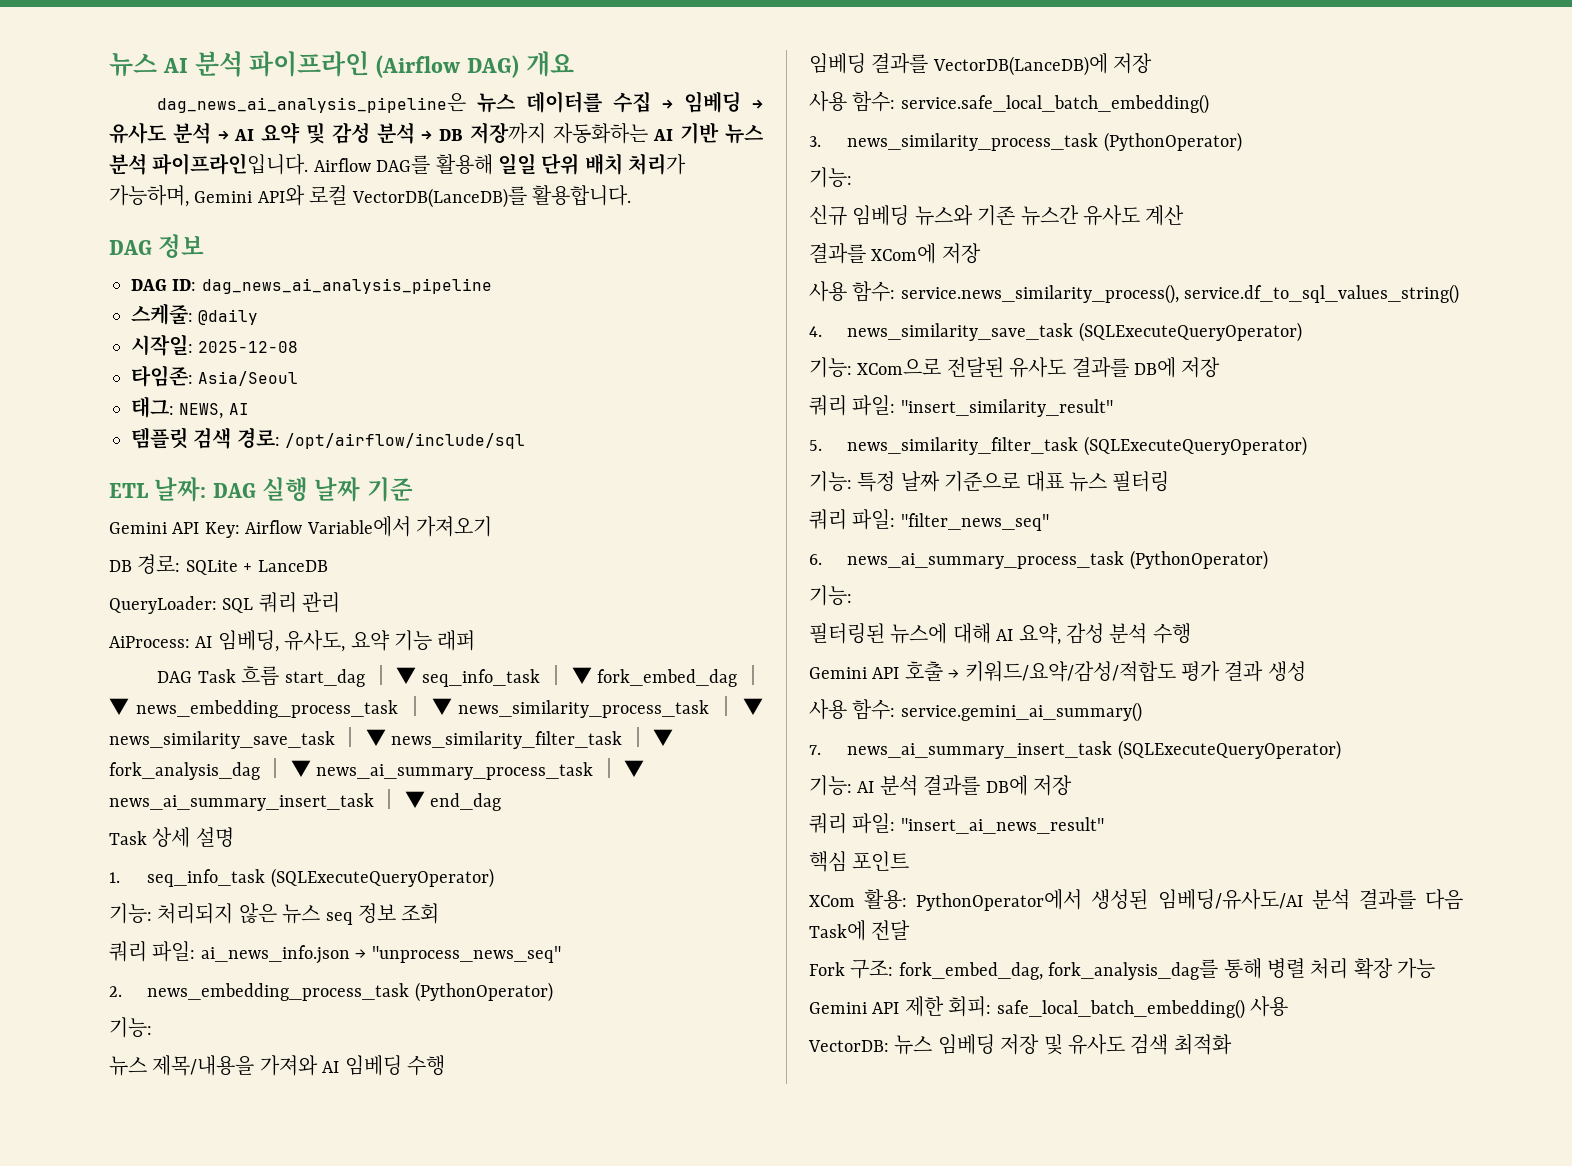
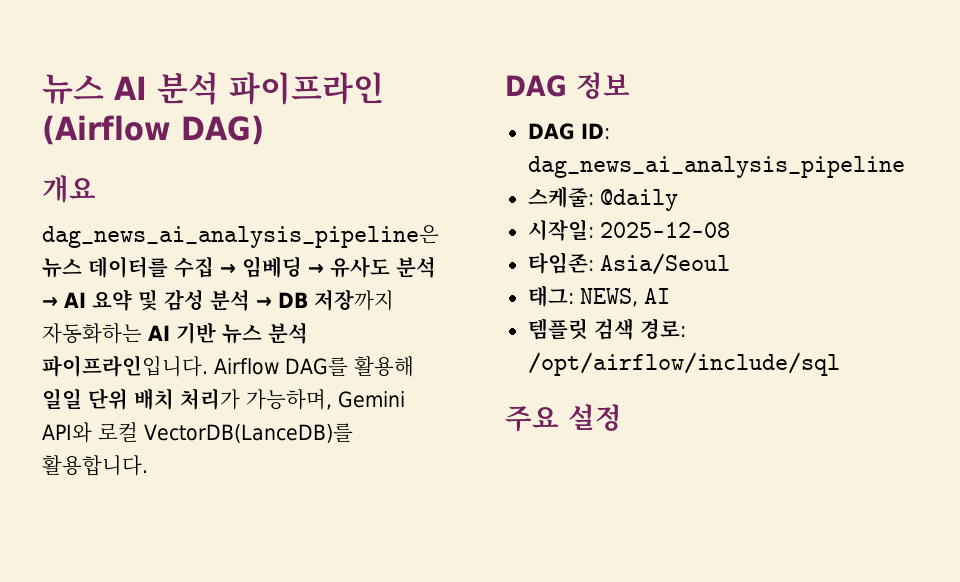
(519, 66) none -> (264, 130) //
[109,477,413,502] [109,516,492,538] [109,554,328,575] [109,592,341,614] [109,630,476,652] [156,665,763,687] [109,696,763,718] [109,727,673,749] [109,758,644,780] [109,789,502,811] [109,827,234,848] [109,868,494,888] [109,903,440,925] [109,941,561,964] [109,982,553,1002] [109,1017,152,1038] [109,1055,445,1076] [809,53,1153,76] [809,91,1209,114] [809,132,1242,152] [809,167,852,188] [809,205,1185,226] [809,243,981,264] [809,281,1460,304] [809,322,1302,342] [809,357,1221,378] [809,395,1113,417] [809,436,1307,456] [809,471,1170,492] [809,509,1049,531] [809,550,1268,570] [809,585,852,606] [809,623,1191,645] [809,661,1306,682] [809,699,1142,722] [809,740,1341,760] [809,775,1072,796] [809,813,1104,834] [809,851,910,872] [809,889,1463,911] [809,920,911,941] [809,958,1436,980] [809,996,1288,1019] [808,1034,1232,1055] ETL 날짜: DAG 실행 날짜 기준 // Gemini API Key: Airflow Variable에서 가져오기 // DB 경로: SQLite + LanceDB // QueryLoader: SQL 쿼리 관리 // AiProcess: AI 임베딩, 유사도, 요약 기능 래퍼 // DAG Task 흐름 start_dag │ ▼ seq_info_task │ ▼ fork_embed_dag │ ▼ news_embedding_process_task │ ▼ news_similarity_process_task │ ▼ news_similarity_save_task │ ▼ news_similarity_filter_task │ ▼ fork_analysis_dag │ ▼ news_ai_summary_process_task │ ▼ news_ai_summary_insert_task │ ▼ end_dag // Task 상세 설명 // 1. seq_info_task (SQLExecuteQueryOperator) // 기능: 처리되지 않은 뉴스 seq 정보 조회 // 쿼리 파일: ai_news_info.json → "unprocess_news_seq" // 2. news_embedding_process_task (PythonOperator) // 기능: // 뉴스 제목/내용을 가져와 AI 임베딩 수행 // 임베딩 결과를 VectorDB(LanceDB)에 저장 // 사용 함수: service.safe_local_batch_embedding() // 3. news_similarity_process_task (PythonOperator) // 기능: // 신규 임베딩 뉴스와 기존 뉴스간 유사도 계산 // 결과를 XCom에 저장 // 사용 함수: service.news_similarity_process(), service.df_to_sql_values_string() // 4. news_similarity_save_task (SQLExecuteQueryOperator) // 기능: XCom으로 전달된 유사도 결과를 DB에 저장 // 쿼리 파일: "insert_similarity_result" // 5. news_similarity_filter_task (SQLExecuteQueryOperator) // 기능: 특정 날짜 기준으로 대표 뉴스 필터링 // 쿼리 파일: "filter_news_seq" // 6. news_ai_summary_process_task (PythonOperator) // 기능: // 필터링된 뉴스에 대해 AI 요약, 감성 분석 수행 // Gemini API 호출 → 키워드/요약/감성/적합도 평가 결과 생성 // 사용 함수: service.gemini_ai_summary() // 7. news_ai_summary_insert_task (SQLExecuteQueryOperator) // 기능: AI 분석 결과를 DB에 저장 // 쿼리 파일: "insert_ai_news_result" // 핵심 포인트 // XCom 활용: PythonOperator에서 생성된 임베딩/유사도/AI 분석 결과를 다음 Task에 전달 // Fork 구조: fork_embed_dag, fork_analysis_dag를 통해 병렬 처리 확장 가능 // Gemini API 제한 회피: safe_local_batch_embedding() 사용 // VectorDB: 뉴스 임베딩 저장 및 유사도 검색 최적화 -> [505,404,622,432] 주요 설정

